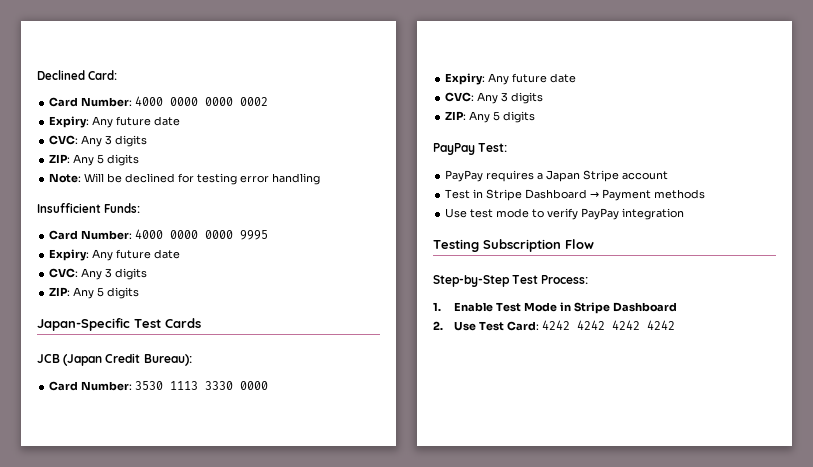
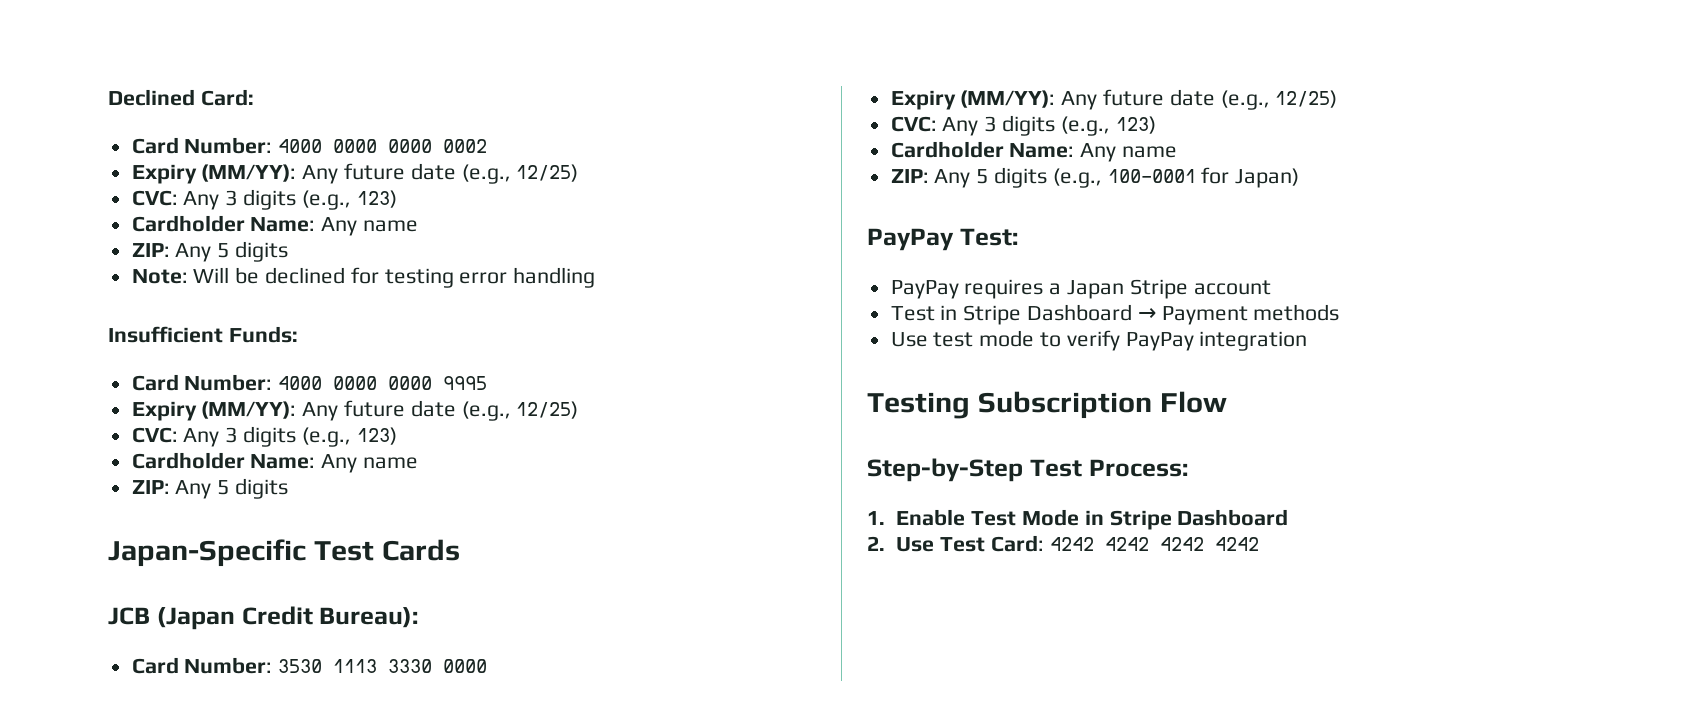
[49,116,181,128] [49,135,148,147] Expiry: Any future date // CVC: Any 3 digits -> [131,163,579,184] [131,189,397,210] [131,215,419,236] Expiry (MM/YY): Any future date (e.g., 12/25) // CVC: Any 3 digits (e.g., 123) // Cardholder Name: Any name
[49,249,181,261] [49,268,148,280] Expiry: Any future date // CVC: Any 3 digits -> [131,400,579,421] [131,426,397,447] [131,452,419,473] Expiry (MM/YY): Any future date (e.g., 12/25) // CVC: Any 3 digits (e.g., 123) // Cardholder Name: Any name
[445,73,577,85] [445,92,544,104] [445,111,536,123] Expiry: Any future date // CVC: Any 3 digits // ZIP: Any 5 digits -> [890,89,1338,110] [890,115,1156,136] [890,141,1178,162] [890,167,1300,188] Expiry (MM/YY): Any future date (e.g., 12/25) // CVC: Any 3 digits (e.g., 123) // Cardholder Name: Any name // ZIP: Any 5 digits (e.g., 100-0001 for Japan)

